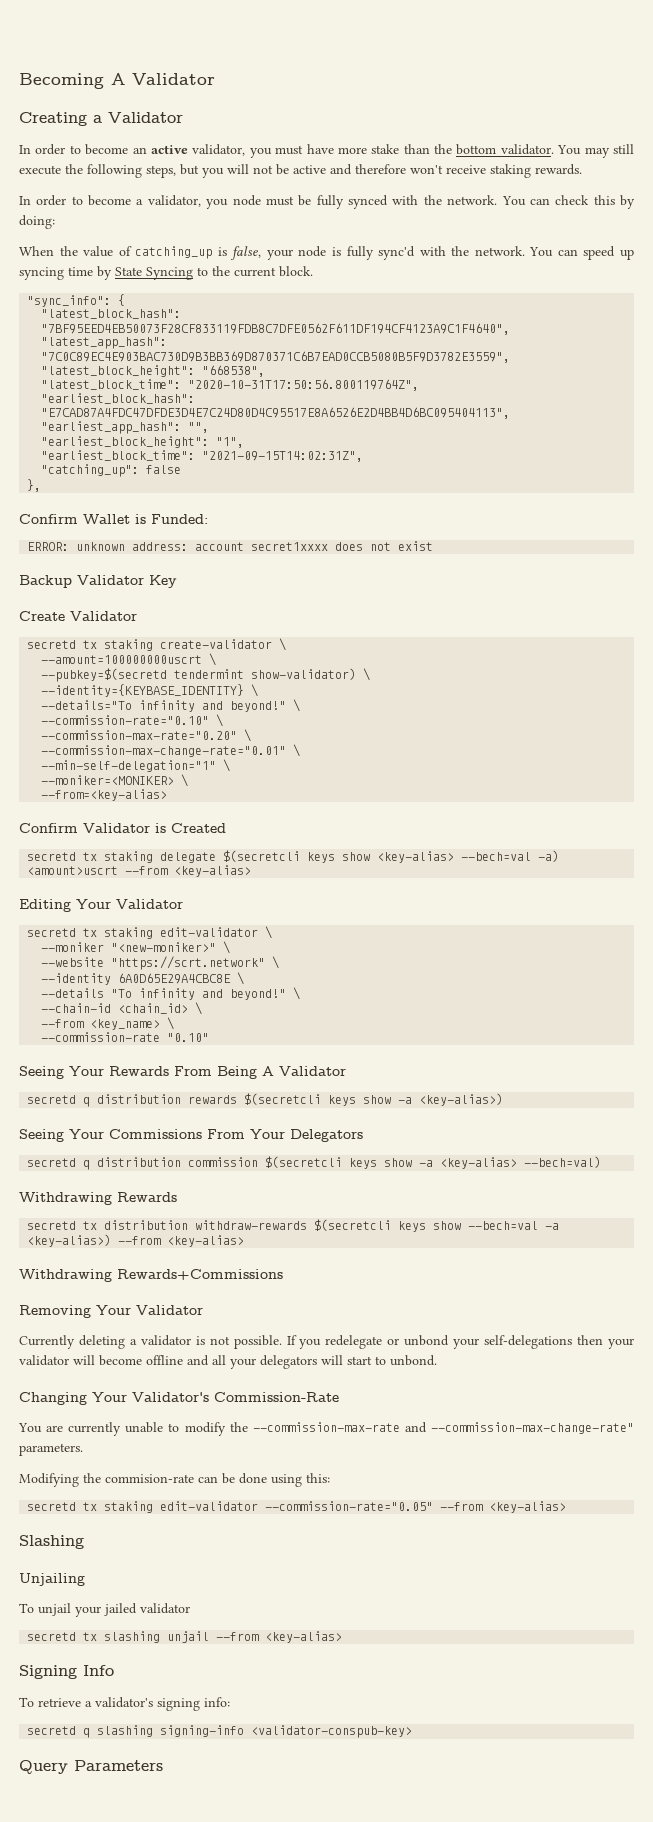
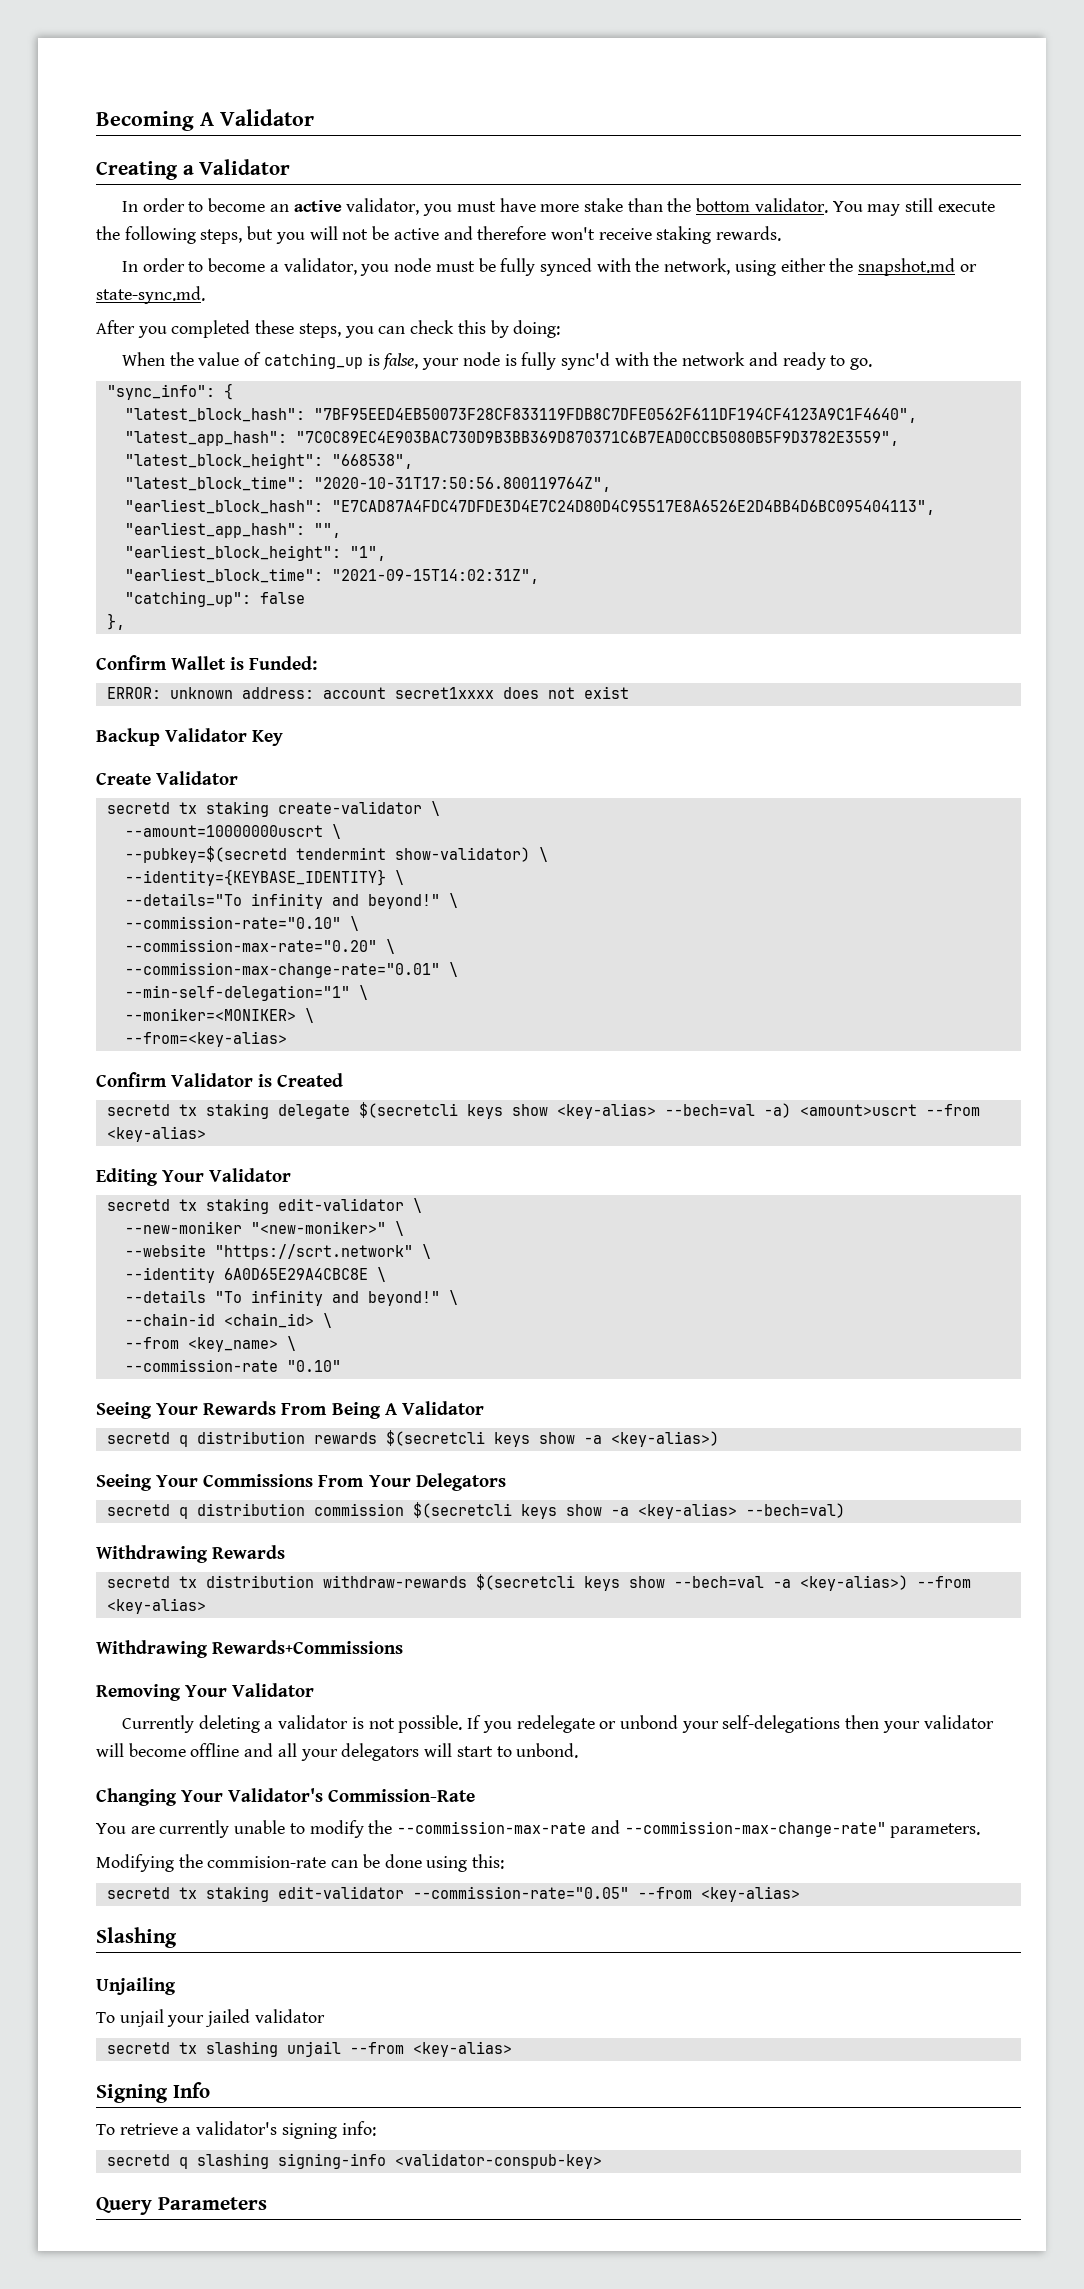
[447,195,526,206] network. You -> [664,258,977,276] [96,286,205,304] [96,320,374,338] network, using either the snapshot.md or state-sync.md. // After you completed these steps, you
[474,246,634,260] [19,266,313,280] network. You can speed up syncing time by State Syncing to the current block. -> [682,352,873,370] network and ready to go.
[41,655,203,664] --amount=100000000uscrt -> [124,825,323,837] --amount=10000000uscrt
[41,942,105,952] --moniker -> [124,1221,242,1234] --new-moniker

